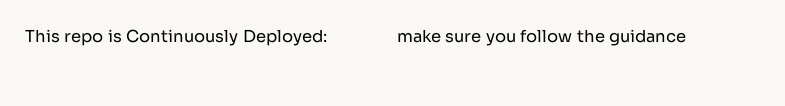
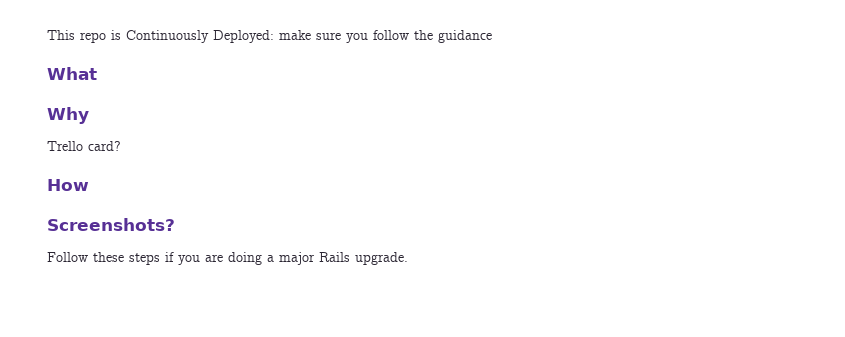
(687, 37) none -> [47,67,97,80] [47,107,89,124] [47,141,121,151] [47,179,89,191] [47,218,175,231] [47,252,408,265] // What // Why // Trello card? // How // Screenshots? // Follow these steps if you are doing a major Rails upgrade.

